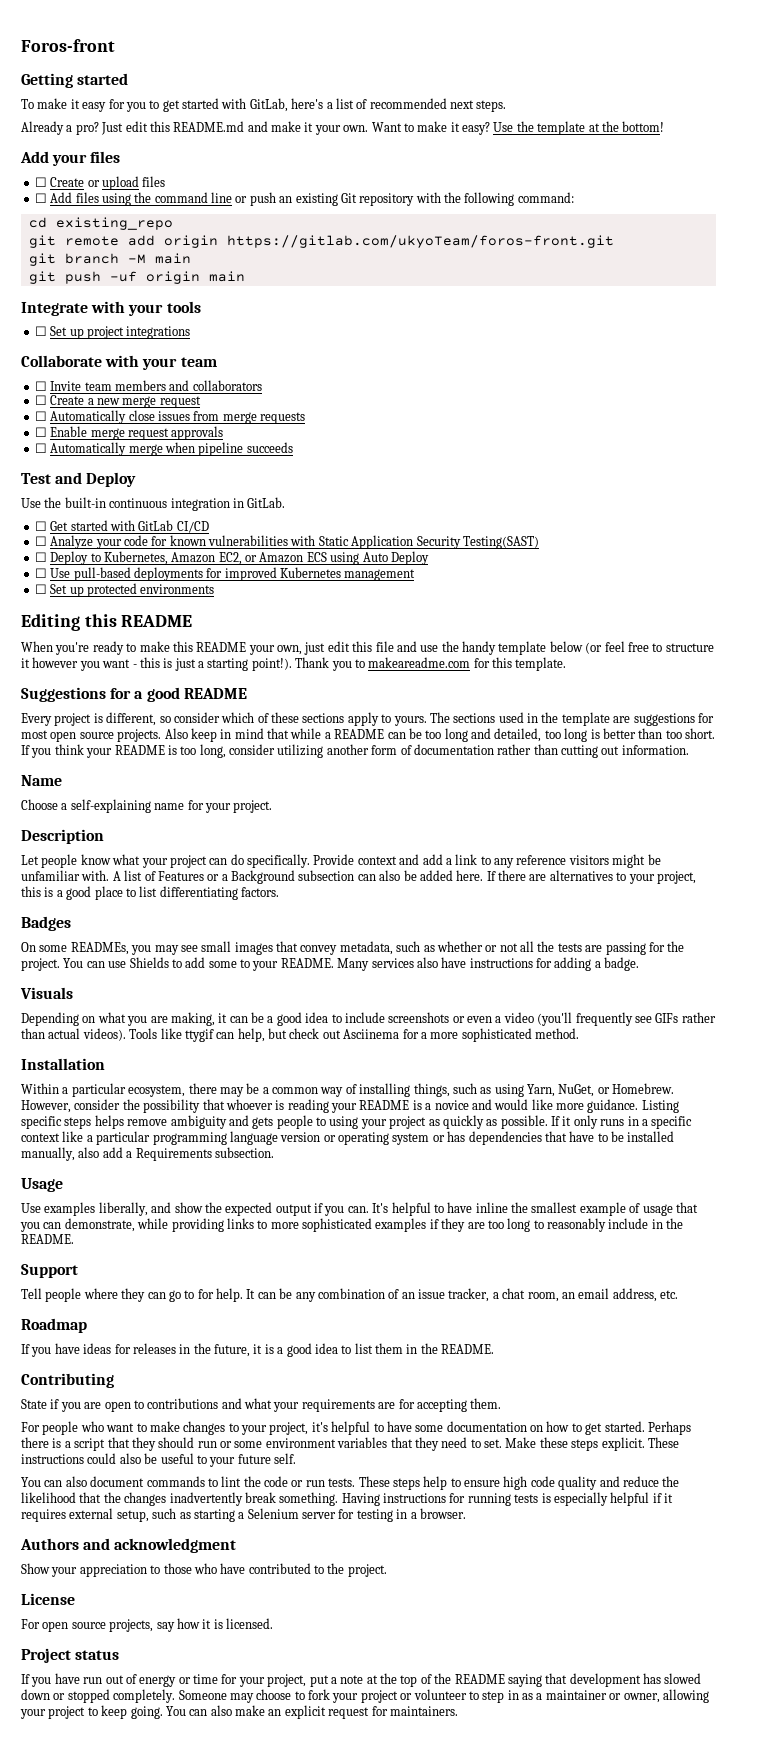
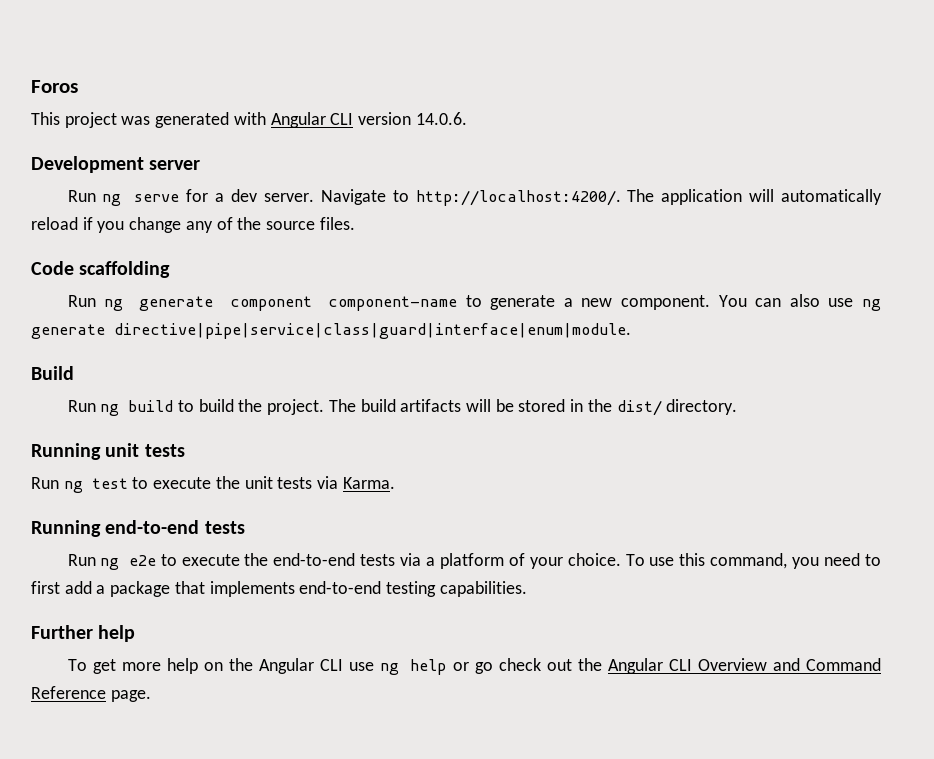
[21,39,115,52] [21,73,129,88] [21,98,507,112] [21,121,665,135] [20,151,121,166] [34,176,166,190] [34,192,574,206] [28,217,173,230] [28,235,614,248] [28,253,191,266] [28,271,245,284] [21,301,201,316] [34,326,191,339] [21,355,217,370] [34,380,262,391] [34,395,201,408] [34,410,305,424] [34,426,224,440] [34,442,293,456] [21,472,137,487] [21,497,286,511] [34,520,209,533] [34,535,539,549] [34,551,429,565] [34,567,416,581] [34,583,215,597] [21,614,193,631] [21,641,714,655] [21,657,567,671] [21,687,247,702] [21,712,714,726] [21,728,715,742] [21,744,689,758] [21,775,62,786] [21,799,273,813] [21,829,104,844] [21,854,661,868] [21,870,696,884] [21,886,279,900] [21,916,71,931] [21,941,685,955] [21,957,640,971] [20,987,73,999] [21,1012,716,1026] [21,1028,579,1042] [21,1058,105,1070] [21,1083,675,1097] [21,1099,679,1113] [21,1115,693,1129] [21,1131,675,1145] [21,1147,274,1161] [21,1178,63,1192] [21,1202,698,1216] [20,1218,684,1232] [21,1234,74,1244] [21,1264,78,1278] [21,1288,678,1302] [21,1318,87,1333] [21,1343,495,1357] [21,1373,114,1388] [21,1398,502,1412] [21,1421,691,1435] [21,1437,679,1451] [21,1453,296,1467] [21,1476,680,1490] [21,1492,673,1506] [21,1508,466,1522] [20,1538,237,1553] [21,1563,387,1577] [21,1593,75,1605] [21,1618,273,1632] [21,1648,120,1663] [21,1673,702,1687] [21,1689,709,1703] [20,1705,458,1719] Foros-front // Getting started // To make it easy for you to get started with GitLab, here's a list of recommended next steps. // Already a pro? Just edit this README.md and make it your own. Want to make it easy? Use the template at the bottom! // Add your files // ☐ Create or upload files // ☐ Add files using the command line or push an existing Git repository with the following command: // cd existing_repo // git remote add origin https://gitlab.com/ukyoTeam/foros-front.git // git branch -M main // git push -uf origin main // Integrate with your tools // ☐ Set up project integrations // Collaborate with your team // ☐ Invite team members and collaborators // ☐ Create a new merge request // ☐ Automatically close issues from merge requests // ☐ Enable merge request approvals // ☐ Automatically merge when pipeline succeeds // Test and Deploy // Use the built-in continuous integration in GitLab. // ☐ Get started with GitLab CI/CD // ☐ Analyze your code for known vulnerabilities with Static Application Security Testing(SAST) // ☐ Deploy to Kubernetes, Amazon EC2, or Amazon ECS using Auto Deploy // ☐ Use pull-based deployments for improved Kubernetes management // ☐ Set up protected environments // Editing this README // When you're ready to make this README your own, just edit this file and use the handy template below (or feel free to structure it however you want - this is just a starting point!). Thank you to makeareadme.com for this template. // Suggestions for a good README // Every project is different, so consider which of these sections apply to yours. The sections used in the template are suggestions for most open source projects. Also keep in mind that while a README can be too long and detailed, too long is better than too short. If you think your README is too long, consider utilizing another form of documentation rather than cutting out information. // Name // Choose a self-explaining name for your project. // Description // Let people know what your project can do specifically. Provide context and add a link to any reference visitors might be unfamiliar with. A list of Features or a Background subsection can also be added here. If there are alternatives to your project, this is a good place to list differentiating factors. // Badges // On some READMEs, you may see small images that convey metadata, such as whether or not all the tests are passing for the project. You can use Shields to add some to your README. Many services also have instructions for adding a badge. // Visuals // Depending on what you are making, it can be a good idea to include screenshots or even a video (you'll frequently see GIFs rather than actual videos). Tools like ttygif can help, but check out Asciinema for a more sophisticated method. // Installation // Within a particular ecosystem, there may be a common way of installing things, such as using Yarn, NuGet, or Homebrew. However, consider the possibility that whoever is reading your README is a novice and would like more guidance. Listing specific steps helps remove ambiguity and gets people to using your project as quickly as possible. If it only runs in a specific context like a particular programming language version or operating system or has dependencies that have to be installed manually, also add a Requirements subsection. // Usage // Use examples liberally, and show the expected output if you can. It's helpful to have inline the smallest example of usage that you can demonstrate, while providing links to more sophisticated examples if they are too long to reasonably include in the README. // Support // Tell people where they can go to for help. It can be any combination of an issue tracker, a chat room, an email address, etc. // Roadmap // If you have ideas for releases in the future, it is a good idea to list them in the README. // Contributing // State if you are open to contributions and what your requirements are for accepting them. // For people who want to make changes to your project, it's helpful to have some documentation on how to get started. Perhaps there is a script that they should run or some environment variables that they need to set. Make these steps explicit. These instructions could also be useful to your future self. // You can also document commands to lint the code or run tests. These steps help to ensure high code quality and reduce the likelihood that the changes inadvertently break something. Having instructions for running tests is especially helpful if it requires external setup, such as starting a Selenium server for testing in a browser. // Authors and acknowledgment // Show your appreciation to those who have contributed to the project. // License // For open source projects, say how it is licensed. // Project status // If you have run out of energy or time for your project, put a note at the top of the README saying that development has slowed down or stopped completely. Someone may choose to fork your project or volunteer to step in as a maintainer or owner, allowing your project to keep going. You can also make an explicit request for maintainers. -> [31,80,78,93] [31,112,467,128] [31,156,201,173] [67,189,882,206] [31,217,355,233] [31,261,171,278] [67,294,881,311] [31,323,631,339] [31,366,74,380] [67,399,738,416] [31,443,185,460] [31,476,395,493] [31,520,245,537] [67,553,881,570] [31,581,527,597] [31,625,136,642] [67,658,881,675] [31,686,151,702] Foros // This project was generated with Angular CLI version 14.0.6. // Development server // Run ng serve for a dev server. Navigate to http://localhost:4200/. The application will automatically reload if you change any of the source files. // Code scaffolding // Run ng generate component component-name to generate a new component. You can also use ng generate directive|pipe|service|class|guard|interface|enum|module. // Build // Run ng build to build the project. The build artifacts will be stored in the dist/ directory. // Running unit tests // Run ng test to execute the unit tests via Karma. // Running end-to-end tests // Run ng e2e to execute the end-to-end tests via a platform of your choice. To use this command, you need to first add a package that implements end-to-end testing capabilities. // Further help // To get more help on the Angular CLI use ng help or go check out the Angular CLI Overview and Command Reference page.

